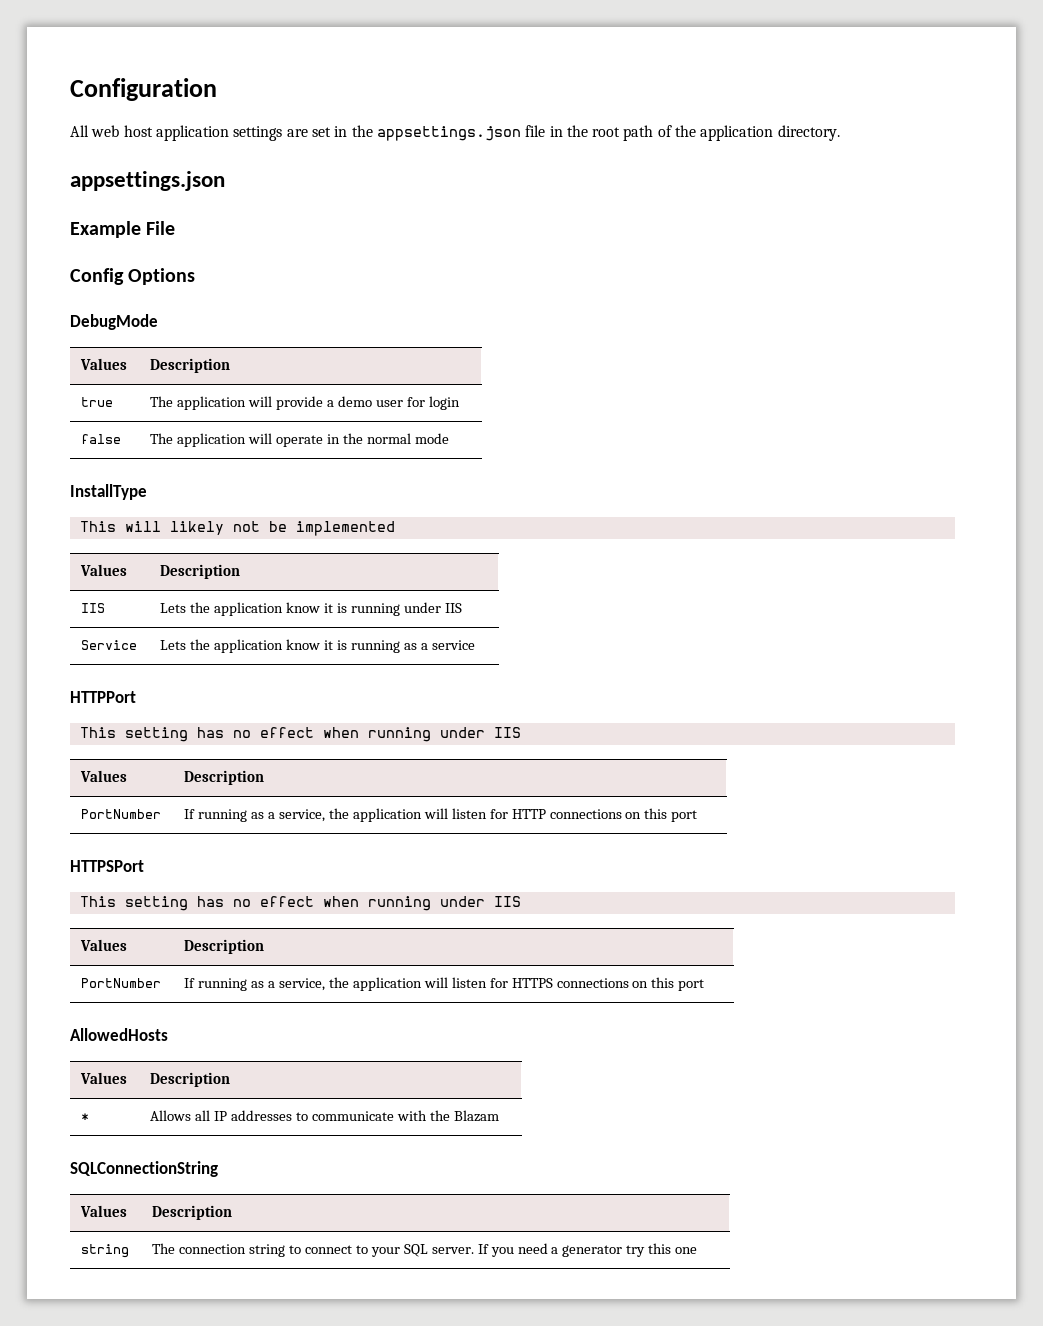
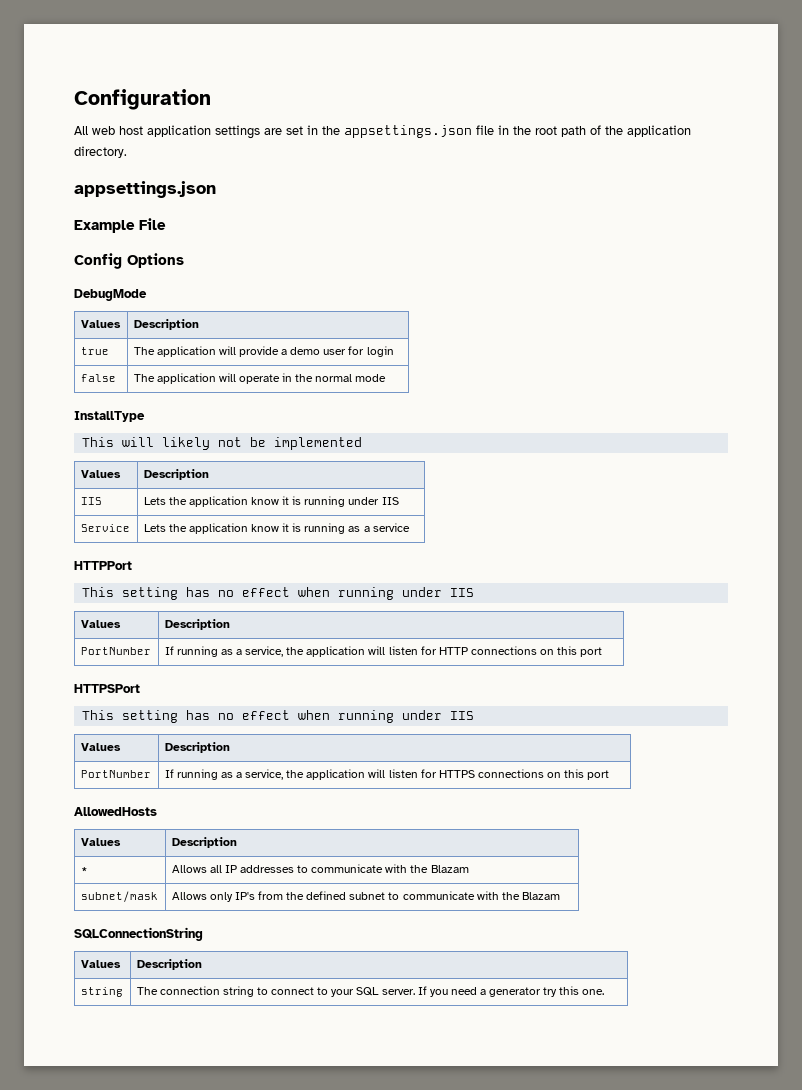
(499, 1116) none -> [80,891,158,902] [171,891,560,902] // subnet/mask | Allows only IP's from the defined subnet to communicate with the Blazam
[675,1247,698,1254] one -> [582,989,605,995] one.

